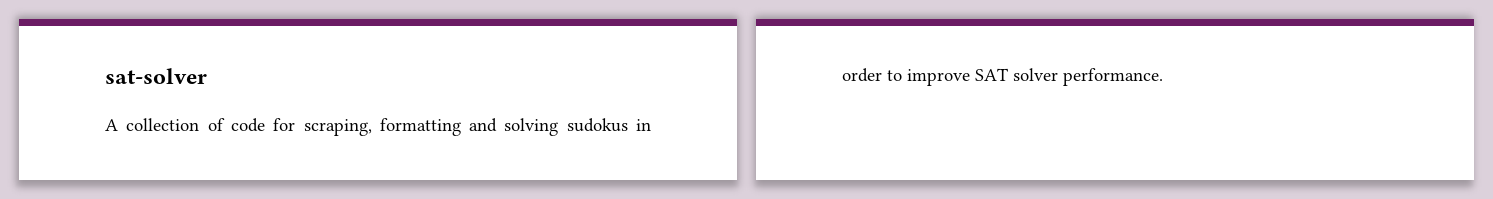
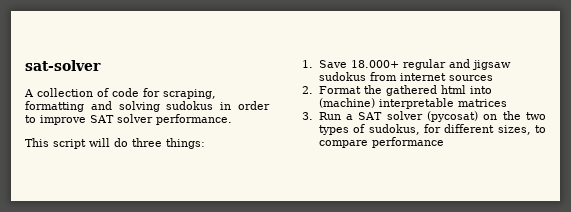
(1163, 77) none -> [25,138,205,149] [302,59,511,70] [318,72,493,81] [302,85,492,96] [318,98,507,109] [302,111,546,122] [318,124,546,135] [318,137,444,148] // This script will do three things: // 1. Save 18.000+ regular and jigsaw sudokus from internet sources // 2. Format the gathered html into (machine) interpretable matrices // 3. Run a SAT solver (pycosat) on the two types of sudokus, for different sizes, to compare performance

